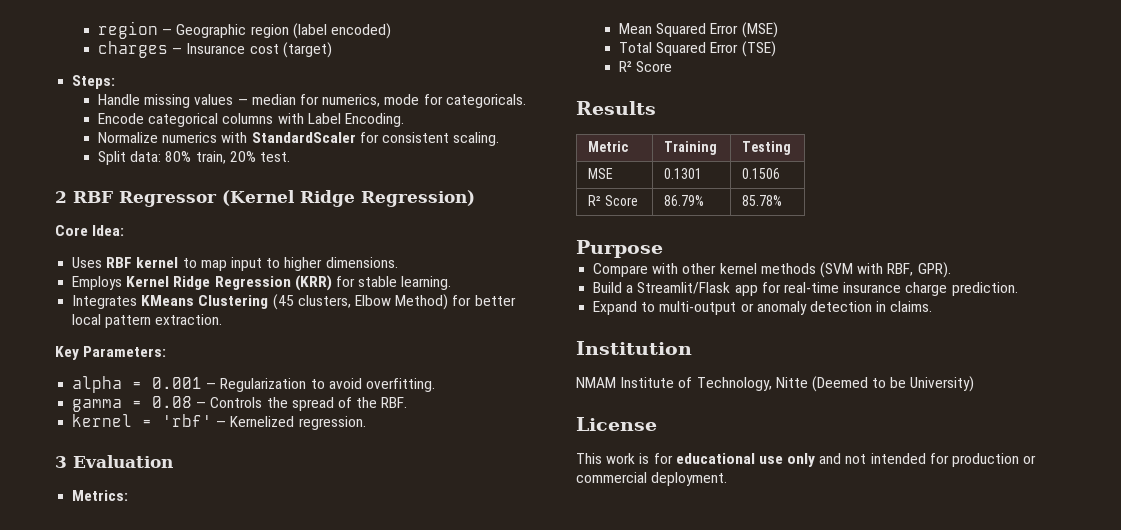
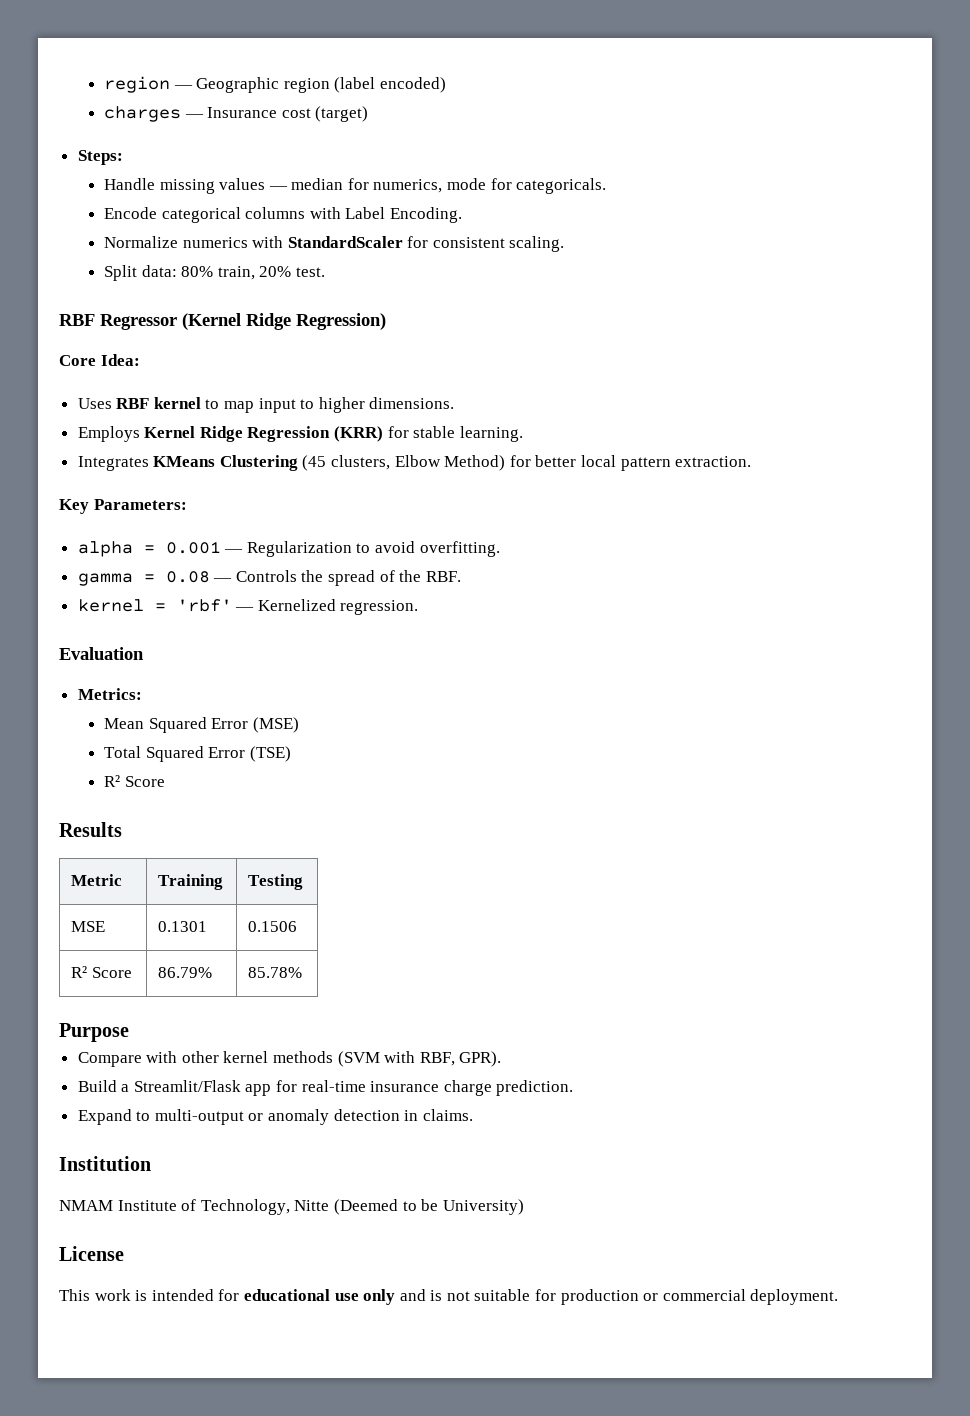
[55,191,67,203] 2 -> (325, 272) none
[55,456,67,468] 3 -> (419, 607) none
(650, 458) none -> [151,1289,214,1301] intended
[845,453,926,464] not intended -> [430,1289,531,1301] is not suitable

